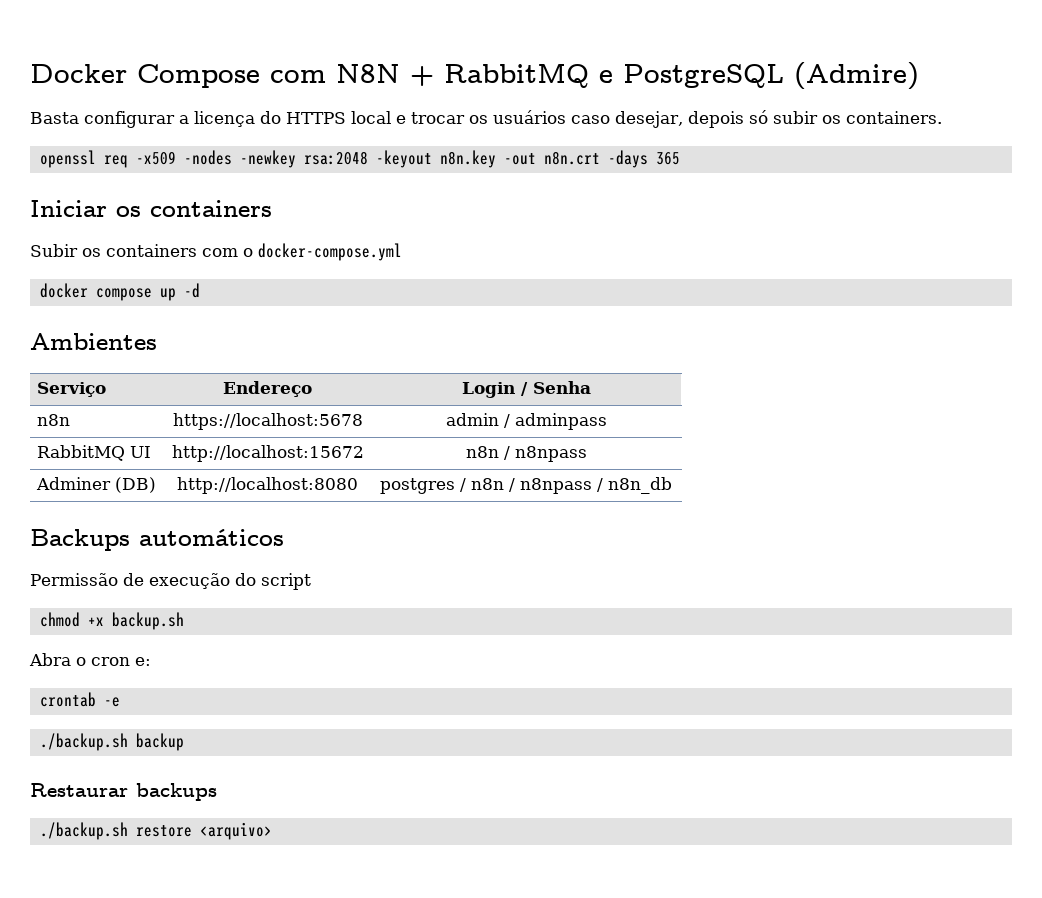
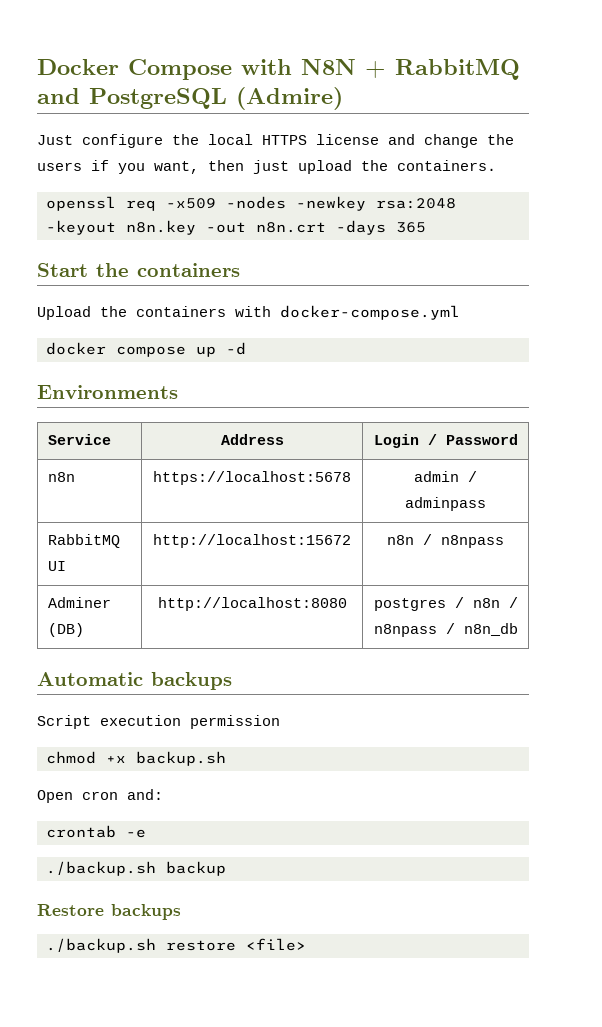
[270,70,326,83] com -> [241,59,292,75] with
[599,70,613,83] e -> [37,88,80,104] and
[30,110,841,128] Basta configurar a licença do HTTPS local e trocar os usuários caso desejar, depois só subir os -> [37,134,514,148] [37,160,388,174] Just configure the local HTTPS license and change the users if you want, then just upload the
[30,200,141,217] Iniciar os -> [37,263,129,277] Start the
[30,244,253,257] Subir os containers com o -> [37,306,271,320] Upload the containers with
[30,333,157,350] [36,382,106,397] [223,381,312,397] Ambientes // Serviço | Endereço -> [37,385,178,399] [47,434,111,445] [220,434,284,445] Environments // Service | Address
[532,381,591,394] Senha -> [445,434,518,445] Password
[30,529,284,551] [30,573,311,590] Backups automáticos // Permissão de execução do script -> [37,672,232,690] [37,715,280,729] Automatic backups // Script execution permission
[29,653,151,666] Abra o cron e: -> [37,789,163,803] Open cron and:
[30,783,128,797] Restaurar -> [37,904,104,916] Restore
[199,822,272,840] <arquivo> -> [246,938,306,951] <file>

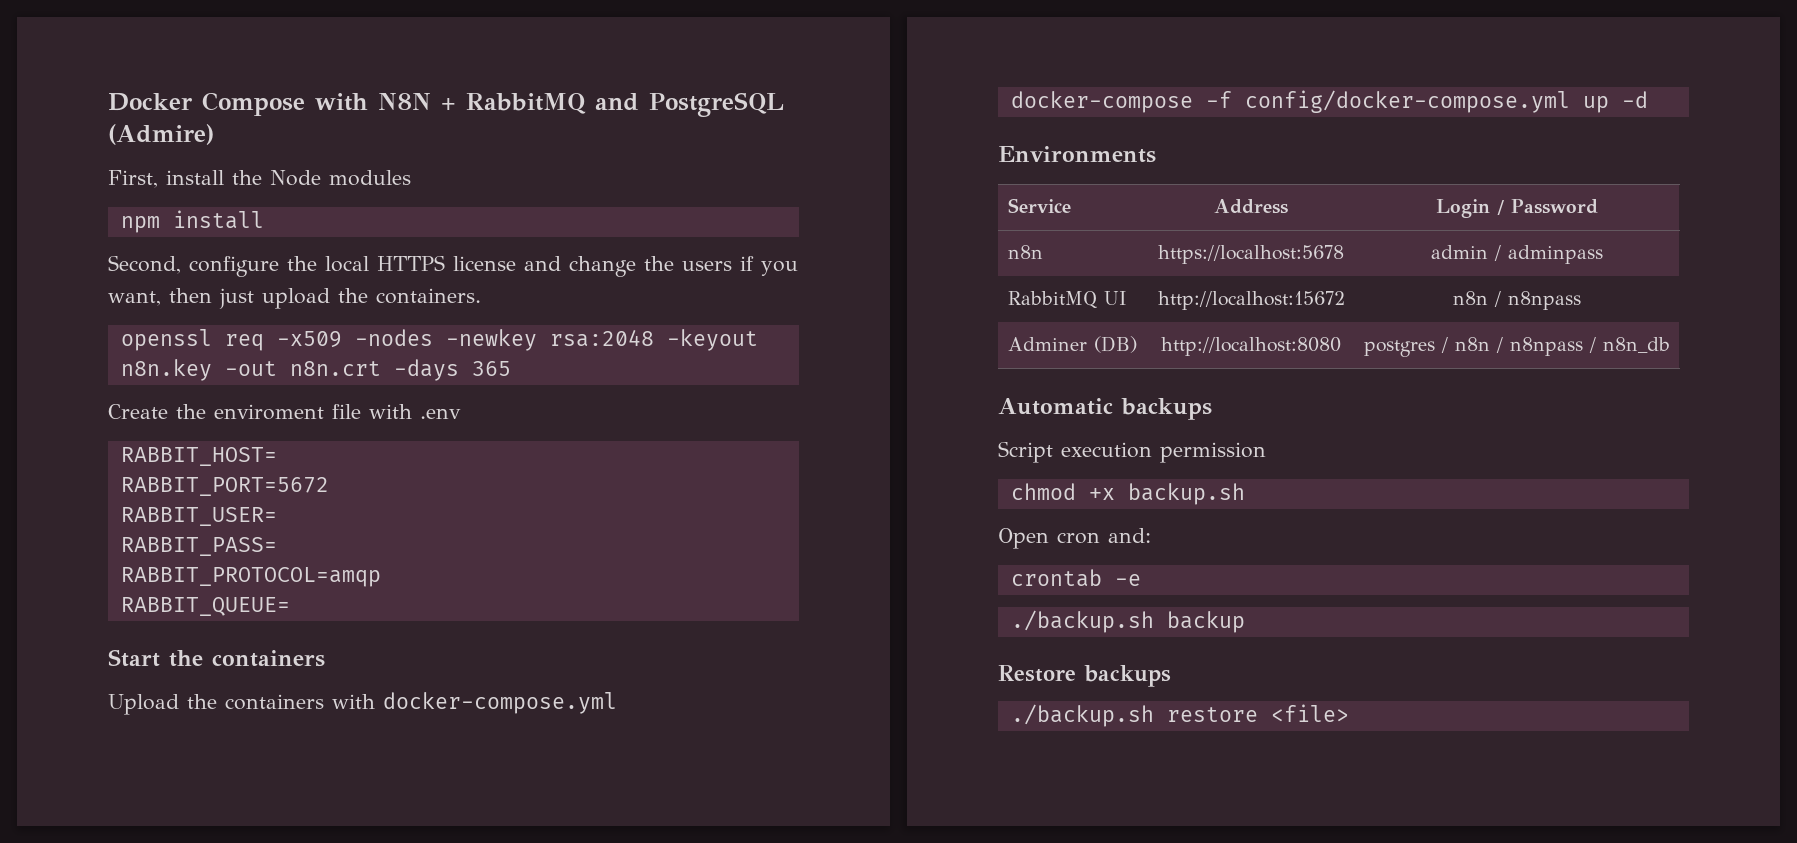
[37,135,73,145] Just -> [108,170,411,188] [120,210,264,233] [108,255,181,274] First, install the Node modules // npm install // Second,
(426, 227) none -> [108,404,461,420] [120,447,277,466] [120,477,329,496] [120,507,277,526] [120,537,277,556] [120,567,381,587] [120,597,290,616] // Create the enviroment file with .env // RABBIT_HOST= // RABBIT_PORT=5672 // RABBIT_USER= // RABBIT_PASS= // RABBIT_PROTOCOL=amqp // RABBIT_QUEUE=
[46,342,186,357] docker compose -> [1010,90,1570,113] docker-compose -f config/docker-compose.yml

